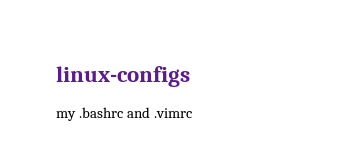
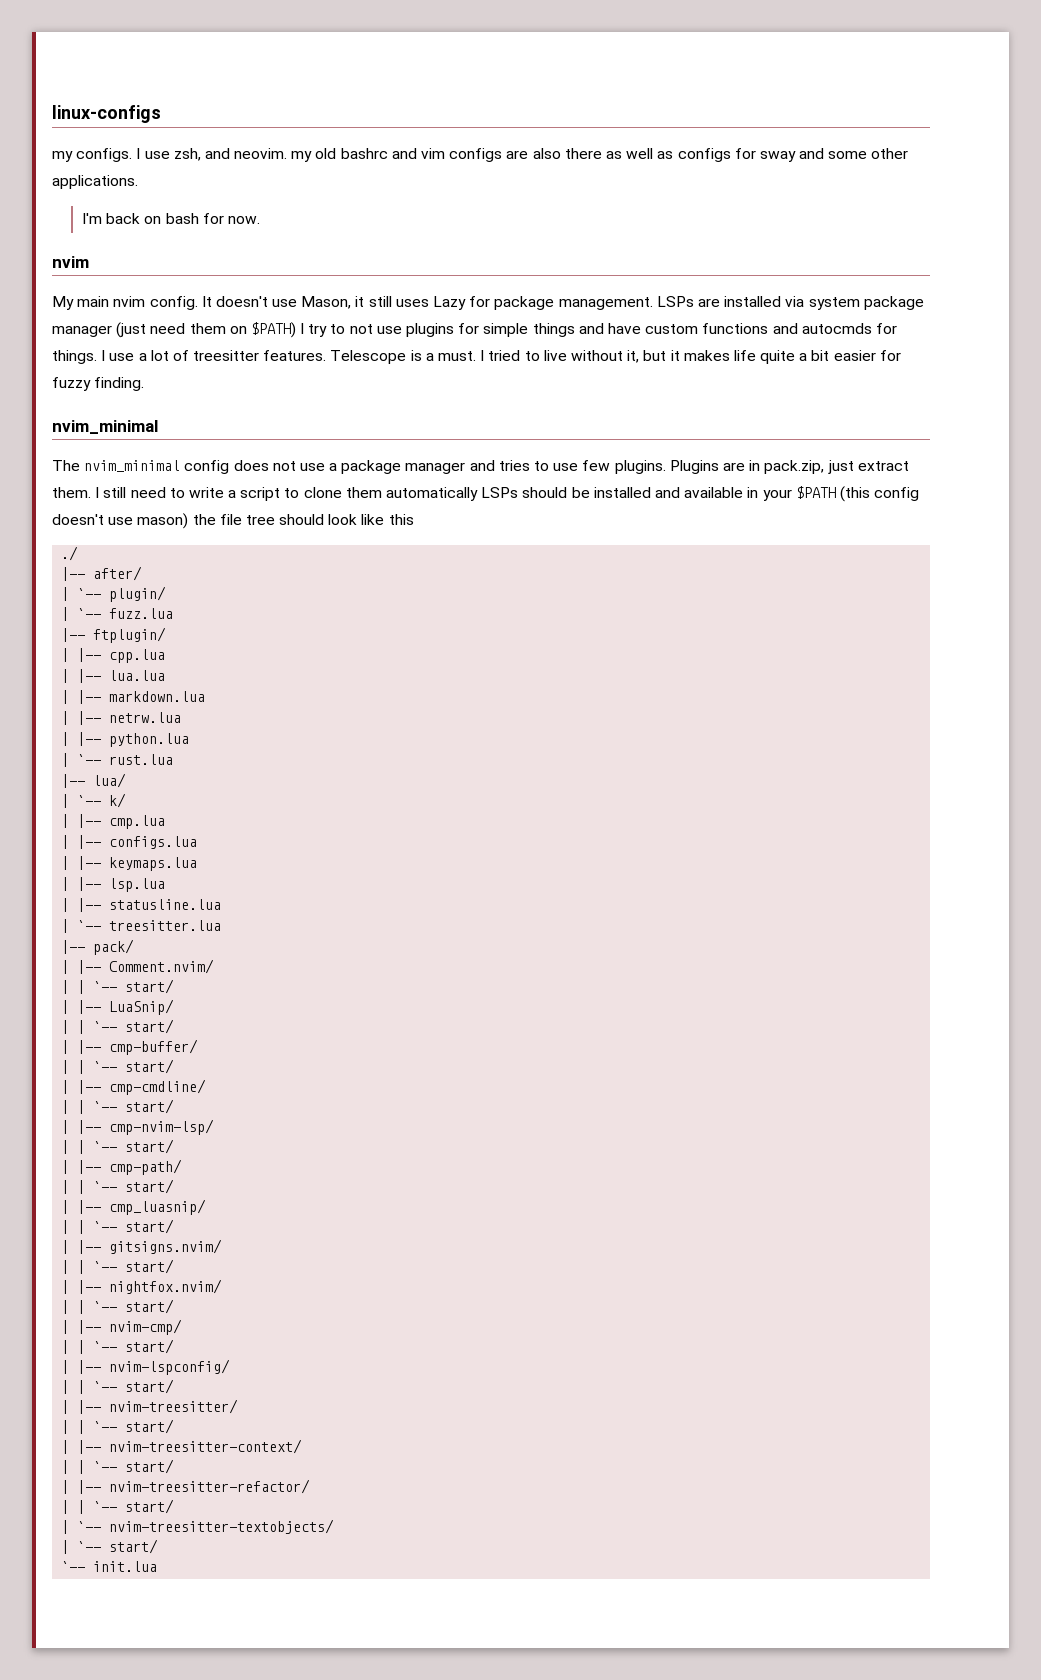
[78,107,192,118] .bashrc and .vimrc -> [76,148,909,162] [52,175,138,189] [81,213,260,224] [52,256,89,268] [52,296,924,310] [52,322,897,338] [52,350,901,364] [52,377,145,391] [52,420,158,434] [52,460,909,474] [52,486,920,502] [52,513,414,529] [61,546,79,561] [61,566,143,581] [61,586,167,602] [61,607,174,621] [61,627,167,643] [61,648,166,663] [61,669,166,683] [61,690,206,704] [61,711,182,725] [61,732,190,747] [61,753,174,767] [61,773,127,788] [61,793,127,808] [61,814,166,829] [61,835,198,849] [61,856,198,871] [61,877,166,892] [61,898,222,912] [61,919,222,933] [61,939,135,955] [61,959,215,974] [61,979,175,994] [61,999,175,1015] [61,1019,175,1034] [61,1039,199,1055] [61,1059,175,1074] [61,1079,207,1095] [61,1099,175,1114] [61,1119,215,1135] [61,1139,175,1154] [61,1159,183,1175] [61,1179,175,1194] [61,1199,207,1215] [61,1219,175,1234] [61,1239,223,1254] [61,1259,175,1274] [61,1279,223,1294] [61,1299,175,1314] [61,1319,183,1335] [61,1339,175,1354] [61,1359,231,1375] [61,1379,175,1394] [61,1399,239,1414] [61,1419,175,1434] [61,1439,303,1454] [61,1459,175,1474] [61,1479,311,1494] [61,1499,175,1514] [61,1519,335,1534] [61,1539,159,1554] [61,1561,158,1572] configs. I use zsh, and neovim. my old bashrc and vim configs are also there as well as configs for sway and some other applications. // I'm back on bash for now. // nvim // My main nvim config. It doesn't use Mason, it still uses Lazy for package management. LSPs are installed via system package manager (just need them on $PATH) I try to not use plugins for simple things and have custom functions and autocmds for things. I use a lot of treesitter features. Telescope is a must. I tried to live without it, but it makes life quite a bit easier for fuzzy finding. // nvim_minimal // The nvim_minimal config does not use a package manager and tries to use few plugins. Plugins are in pack.zip, just extract them. I still need to write a script to clone them automatically LSPs should be installed and available in your $PATH (this config doesn't use mason) the file tree should look like this // ./ // |-- after/ // | `-- plugin/ // | `-- fuzz.lua // |-- ftplugin/ // | |-- cpp.lua // | |-- lua.lua // | |-- markdown.lua // | |-- netrw.lua // | |-- python.lua // | `-- rust.lua // |-- lua/ // | `-- k/ // | |-- cmp.lua // | |-- configs.lua // | |-- keymaps.lua // | |-- lsp.lua // | |-- statusline.lua // | `-- treesitter.lua // |-- pack/ // | |-- Comment.nvim/ // | | `-- start/ // | |-- LuaSnip/ // | | `-- start/ // | |-- cmp-buffer/ // | | `-- start/ // | |-- cmp-cmdline/ // | | `-- start/ // | |-- cmp-nvim-lsp/ // | | `-- start/ // | |-- cmp-path/ // | | `-- start/ // | |-- cmp_luasnip/ // | | `-- start/ // | |-- gitsigns.nvim/ // | | `-- start/ // | |-- nightfox.nvim/ // | | `-- start/ // | |-- nvim-cmp/ // | | `-- start/ // | |-- nvim-lspconfig/ // | | `-- start/ // | |-- nvim-treesitter/ // | | `-- start/ // | |-- nvim-treesitter-context/ // | | `-- start/ // | |-- nvim-treesitter-refactor/ // | | `-- start/ // | `-- nvim-treesitter-textobjects/ // | `-- start/ // `-- init.lua

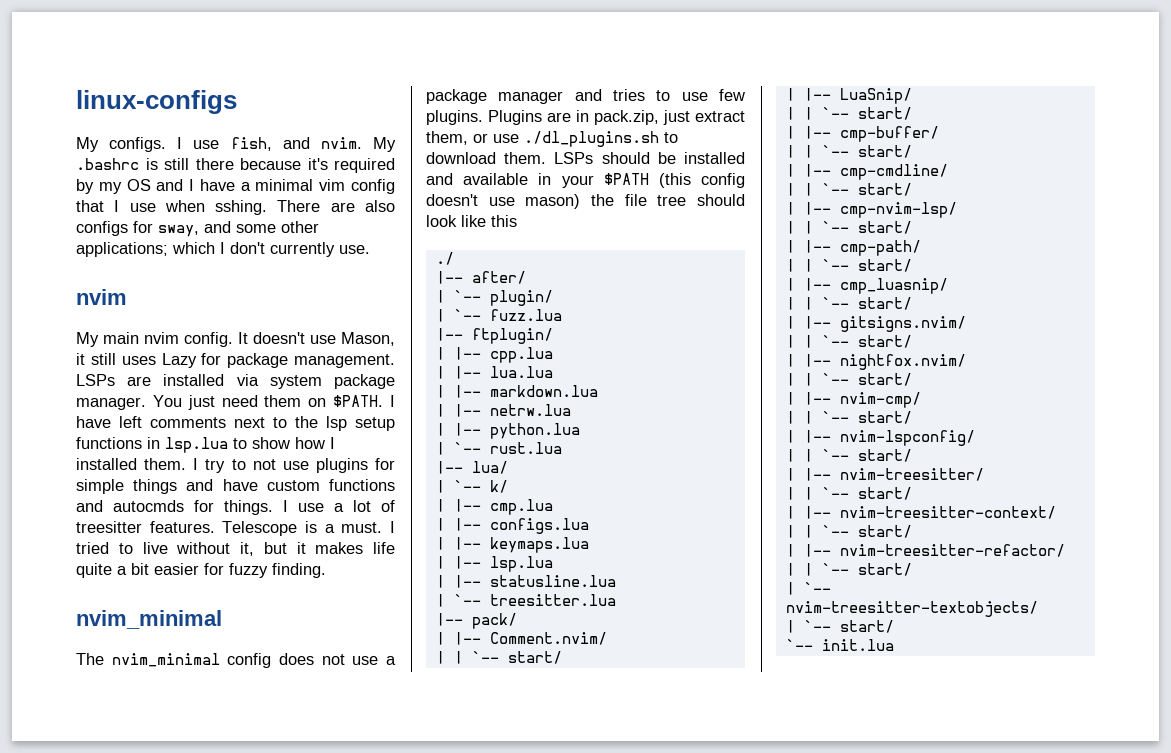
[52,151,73,162] my -> [76,137,99,152] My
[173,148,674,162] zsh, and neovim. my old bashrc and vim configs are also there as well as -> [230,137,396,152] [76,158,395,173] [76,179,395,194] [76,200,395,215] fish, and nvim. My .bashrc is still there because it's required by my OS and I have a minimal vim config that I use when sshing. There are also
[759,151,796,162] sway -> [158,225,199,237] sway,
[52,175,138,189] [81,213,260,224] applications. // I'm back on bash for now. -> [76,242,370,257] applications; which I don't currently use.
[52,322,296,338] manager (just need them on $PATH) -> [76,395,395,410] [76,416,395,431] [76,437,335,453] [76,458,187,470] manager. You just need them on $PATH. I have left comments next to the lsp setup functions in lsp.lua to show how I installed them.
[52,487,479,501] them. I still need to write a script to clone them automatically -> [426,131,678,147] [426,152,547,164] them, or use ./dl_plugins.sh to download them.

